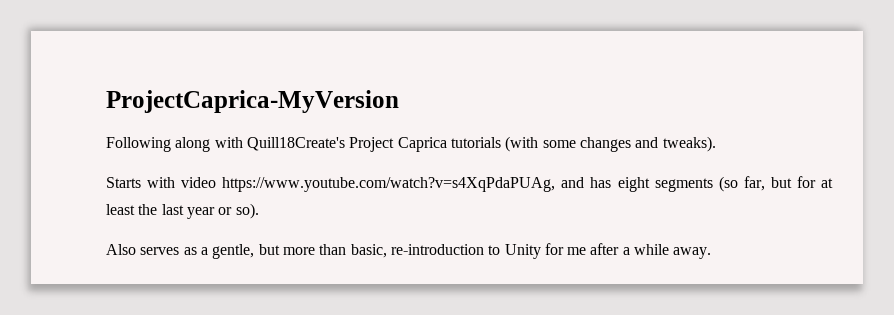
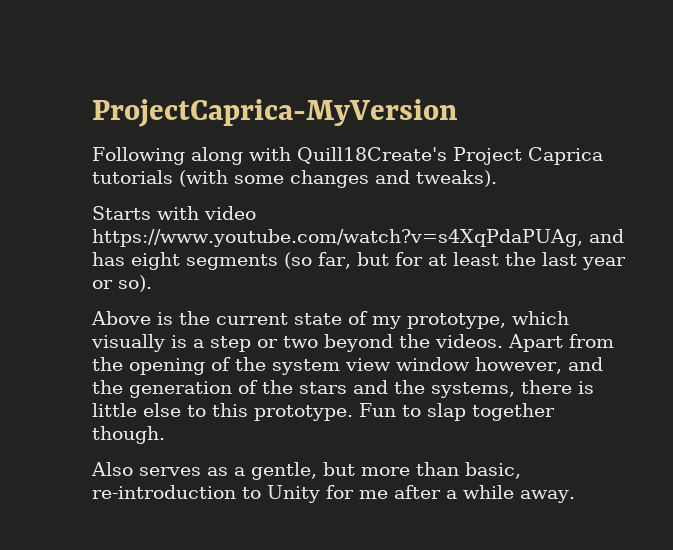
(259, 211) none -> [91,311,569,329] [91,334,614,352] [92,357,603,375] [92,380,594,398] [92,403,555,421] [92,426,165,444] // Above is the current state of my prototype, which visually is a step or two beyond the videos. Apart from the opening of the system view window however, and the generation of the stars and the systems, there is little else to this prototype. Fun to slap together though.

